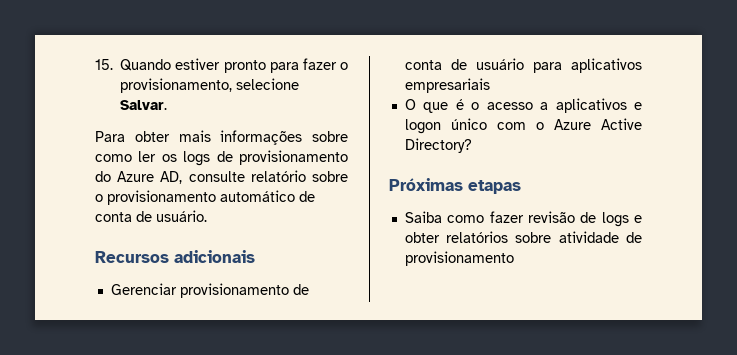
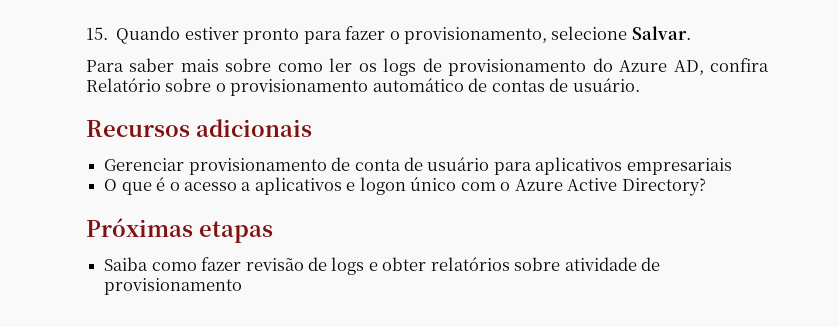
[134,130,303,145] obter mais informações -> [129,58,219,72] saber mais
[188,170,306,182] consulte relatório -> [709,58,769,72] [86,78,161,92] confira Relatório
[95,212,132,222] conta -> [491,80,545,92] contas

